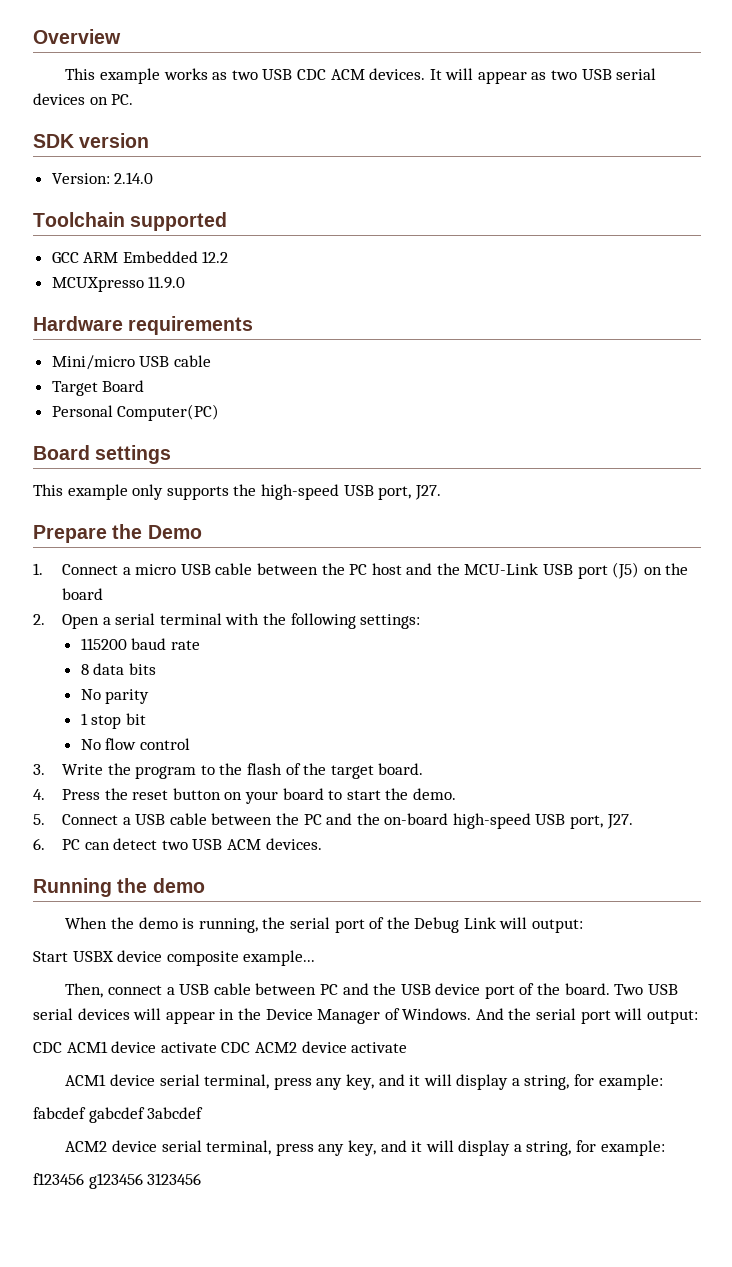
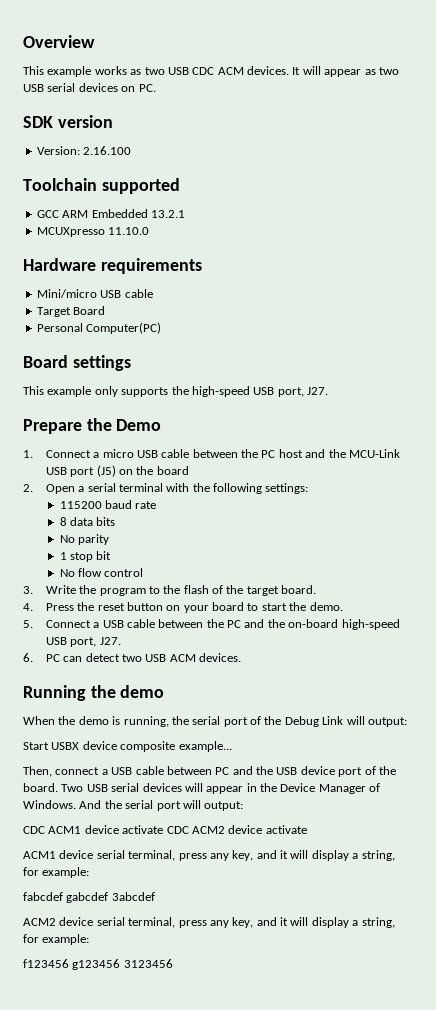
[114,172,154,184] 2.14.0 -> [83,146,132,155] 2.16.100
[202,251,229,263] 12.2 -> [150,210,185,218] 13.2.1
[148,276,186,289] 11.9.0 -> [108,227,150,235] 11.10.0

